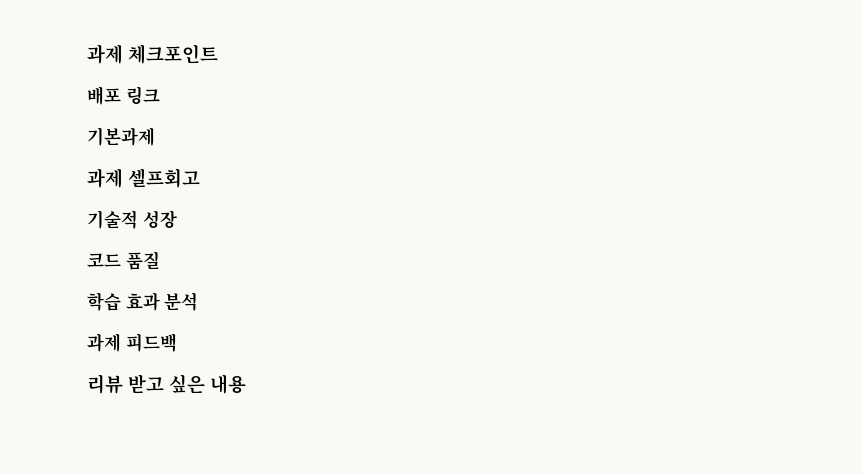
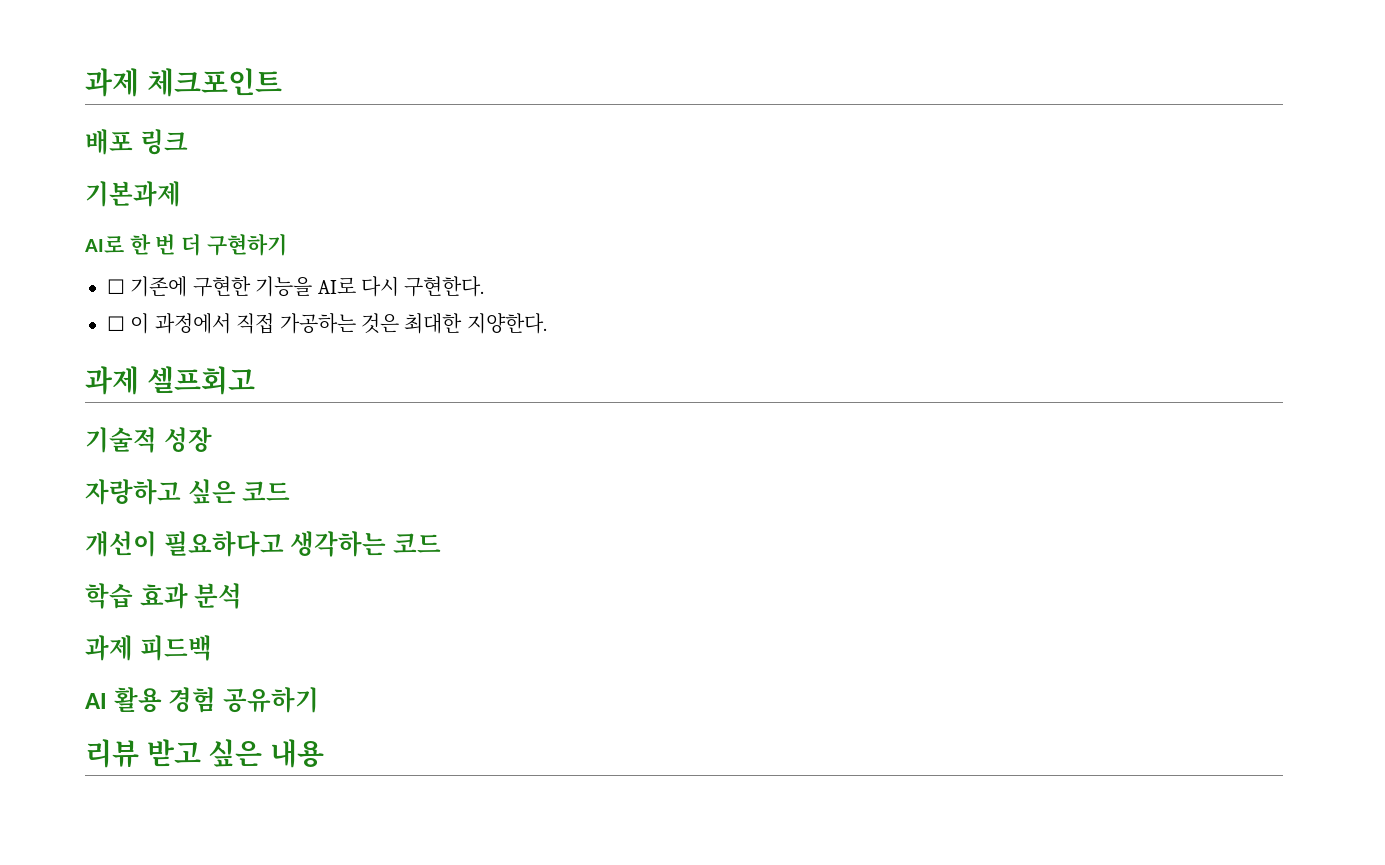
(155, 136) none -> [85,233,287,256] [107,276,485,297] [107,313,547,334] // AI로 한 번 더 구현하기 // ☐ 기존에 구현한 기능을 AI로 다시 구현한다. // ☐ 이 과정에서 직접 가공하는 것은 최대한 지양한다.
[87,251,160,270] 코드 품질 -> [85,479,291,505] [85,531,441,557] 자랑하고 싶은 코드 // 개선이 필요하다고 생각하는 코드
(177, 342) none -> [85,687,319,713] // AI 활용 경험 공유하기

